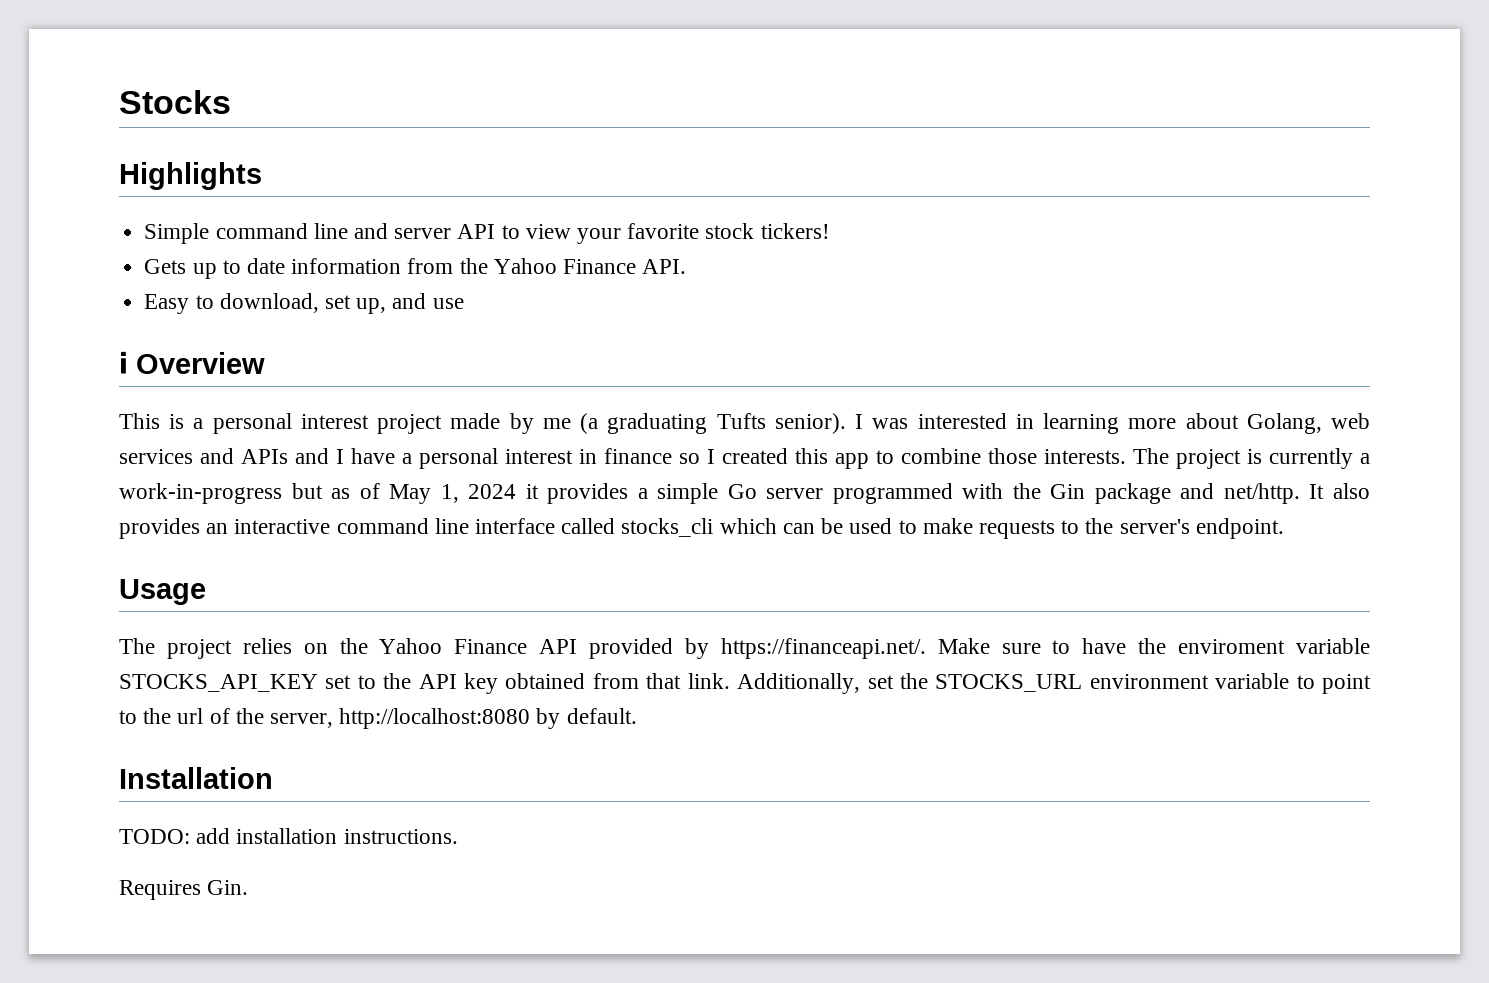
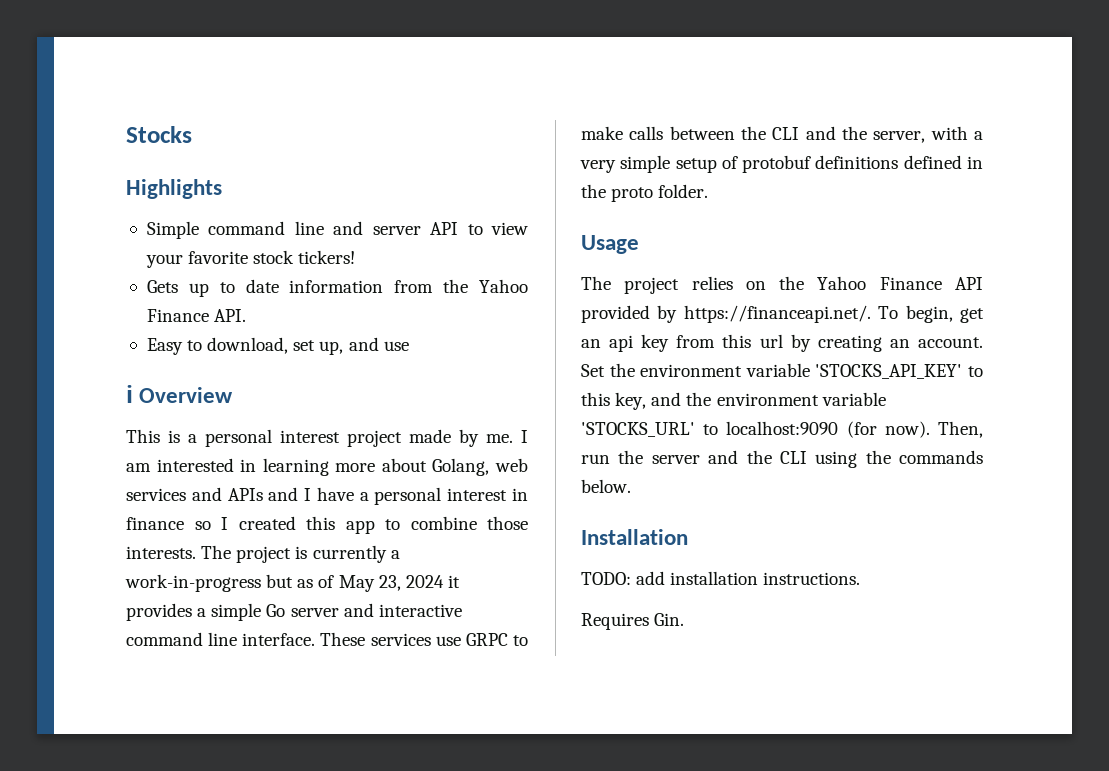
[542,413,909,434] me (a graduating Tufts senior). I was -> [486,430,528,443] [126,463,151,472] me. I am
[440,484,459,503] 1, -> [378,575,401,591] 23,
[832,483,1371,504] [119,518,1284,539] programmed with the Gin package and net/http. It also provides an interactive command line interface called stocks_cli which can be used to make requests to the server's endpoint. -> [343,603,462,617] [126,632,528,646] [581,126,983,143] [580,155,983,173] [581,184,709,202] and interactive command line interface. These services use GRPC to make calls between the CLI and the server, with a very simple setup of protobuf definitions defined in the proto folder.
[937,638,1370,654] [119,673,1371,694] [119,708,637,729] Make sure to have the enviroment variable STOCKS_API_KEY set to the API key obtained from that link. Additionally, set the STOCKS_URL environment variable to point to the url of the server, http://localhost:8080 by default. -> [878,305,984,323] [581,334,983,352] [581,363,983,379] [581,392,886,410] [581,421,983,438] [581,450,983,468] [581,479,631,493] To begin, get an api key from this url by creating an account. Set the environment variable 'STOCKS_API_KEY' to this key, and the environment variable 'STOCKS_URL' to localhost:9090 (for now). Then, run the server and the CLI using the commands below.

